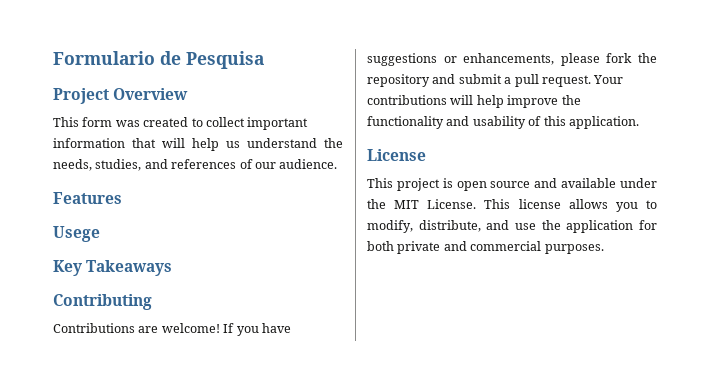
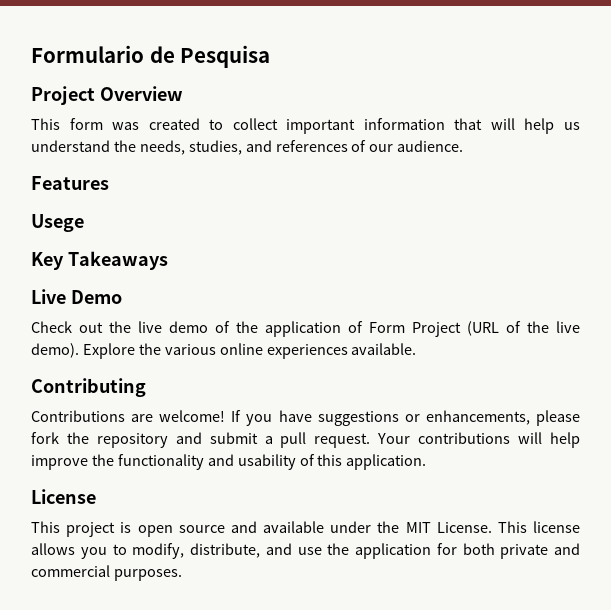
(173, 268) none -> [31,289,122,304] [31,321,580,337] [31,343,417,359] // Live Demo // Check out the live demo of the application of Form Project (URL of the live demo). Explore the various online experiences available.

